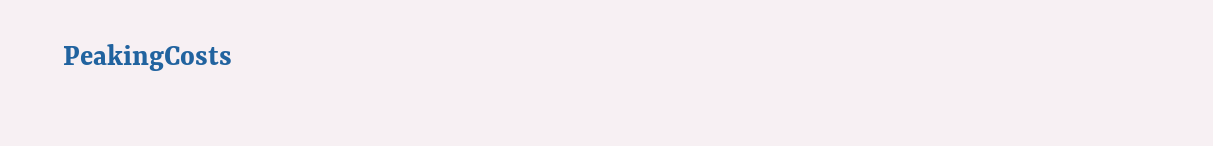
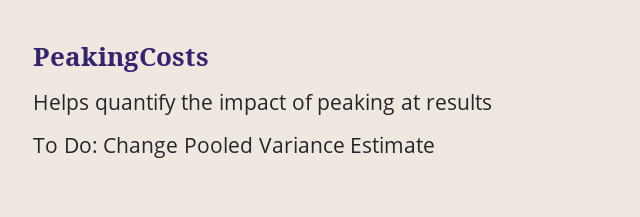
(232, 57) none -> [33,93,492,115] [33,136,436,158] // Helps quantify the impact of peaking at results // To Do: Change Pooled Variance Estimate

